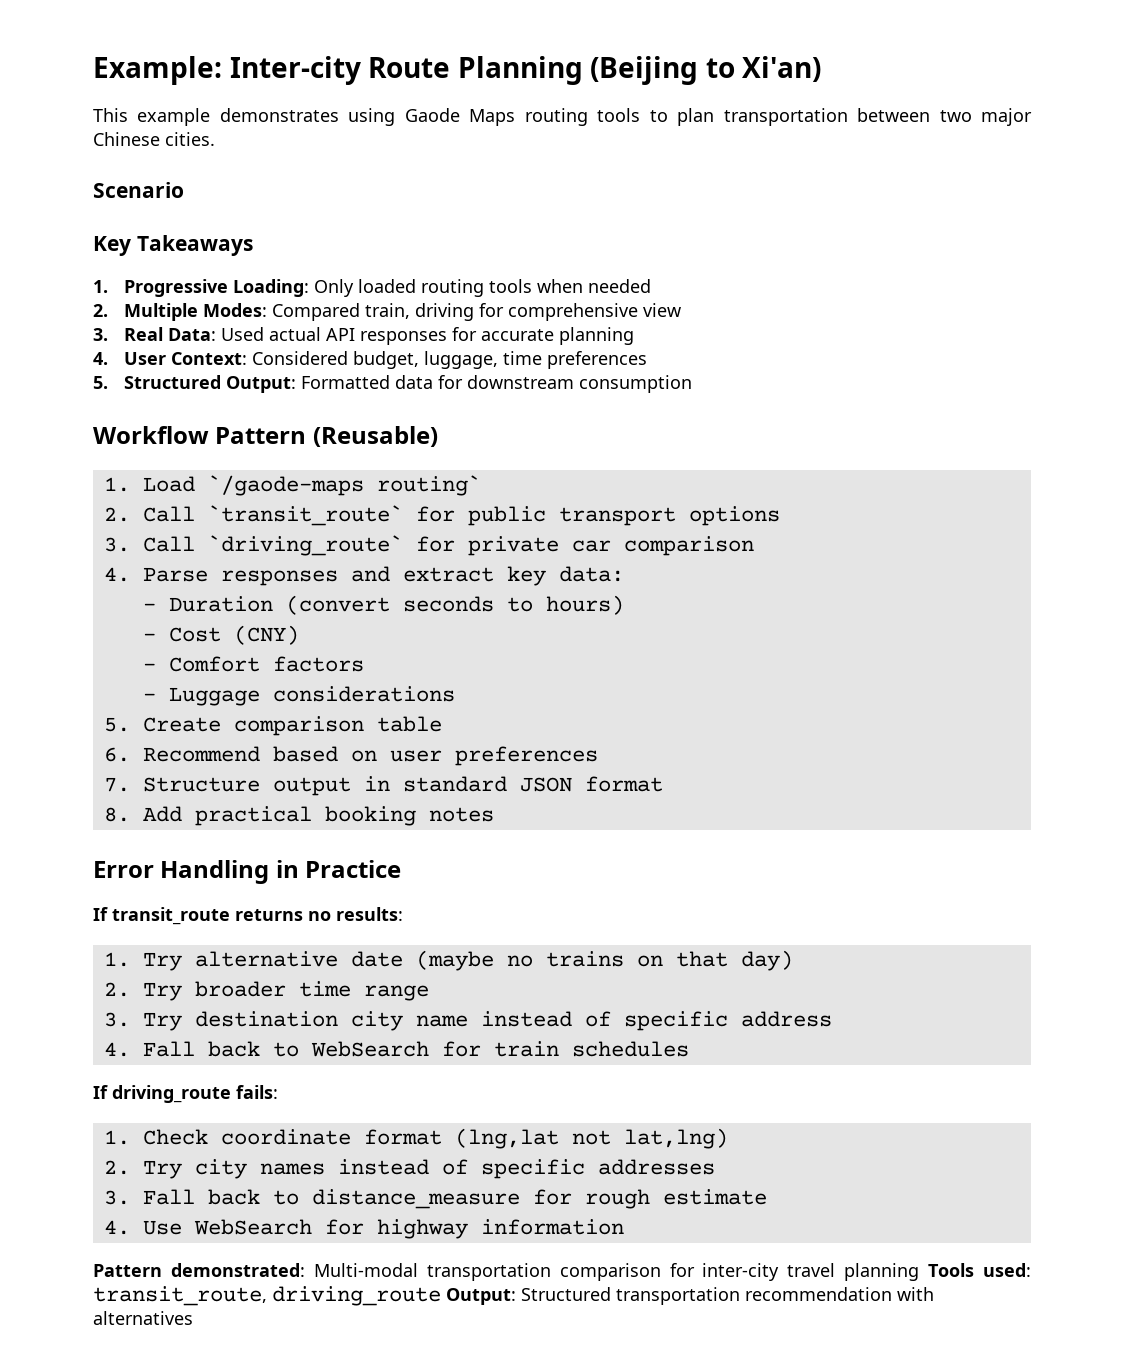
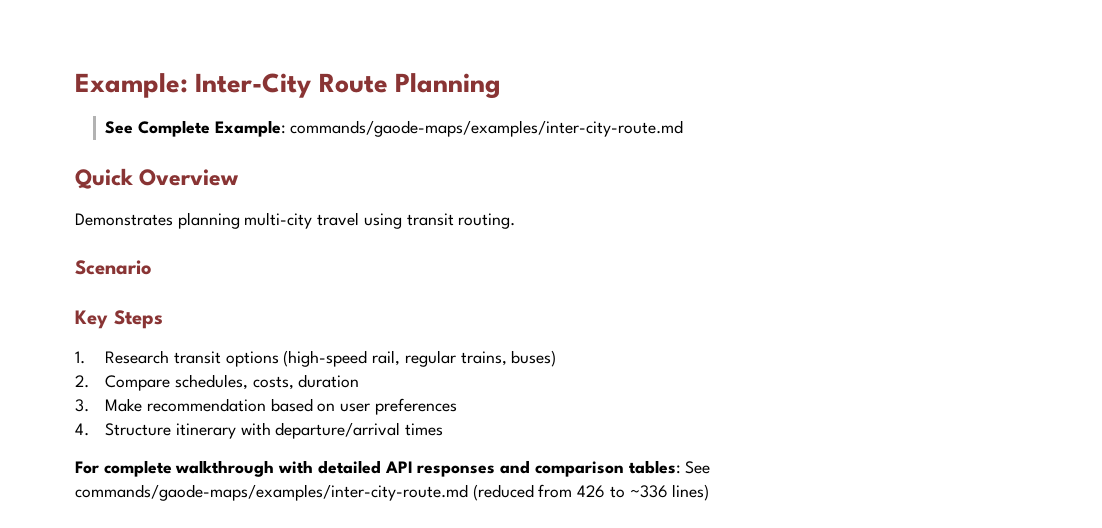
[93,56,361,85] Example: Inter-city -> [75,73,312,98] Example: Inter-City
[590,56,822,85] [93,108,1032,126] [93,132,215,146] (Beijing to Xi'an) // This example demonstrates using Gaode Maps routing tools to plan transportation between two major Chinese cities. -> [105,120,684,137] [75,168,240,189] [75,212,516,229] // See Complete Example: commands/gaode-maps/examples/inter-city-route.md // Quick Overview // Demonstrates planning multi-city travel using transit routing.
[136,235,253,256] [93,279,652,297] [93,303,682,321] [93,327,635,345] [93,351,648,369] [93,375,693,393] [93,426,438,447] [103,475,481,496] [103,505,780,526] [103,535,754,556] [103,566,624,586] [142,595,624,615] [142,625,299,645] [142,656,364,672] [142,686,455,706] [103,716,442,736] [103,746,598,766] [103,776,663,796] [103,806,494,826] [93,860,402,884] [93,907,403,925] [103,950,793,971] [103,981,429,1001] [103,1011,832,1031] [103,1041,689,1057] [93,1085,278,1103] [103,1128,728,1149] [103,1159,715,1179] [103,1189,767,1209] [103,1219,624,1239] [93,1263,1031,1281] [93,1286,934,1306] [93,1311,193,1325] Takeaways // 1. Progressive Loading: Only loaded routing tools when needed // 2. Multiple Modes: Compared train, driving for comprehensive view // 3. Real Data: Used actual API responses for accurate planning // 4. User Context: Considered budget, luggage, time preferences // 5. Structured Output: Formatted data for downstream consumption // Workflow Pattern (Reusable) // 1. Load `/gaode-maps routing` // 2. Call `transit_route` for public transport options // 3. Call `driving_route` for private car comparison // 4. Parse responses and extract key data: // - Duration (convert seconds to hours) // - Cost (CNY) // - Comfort factors // - Luggage considerations // 5. Create comparison table // 6. Recommend based on user preferences // 7. Structure output in standard JSON format // 8. Add practical booking notes // Error Handling in Practice // If transit_route returns no results: // 1. Try alternative date (maybe no trains on that day) // 2. Try broader time range // 3. Try destination city name instead of specific address // 4. Fall back to WebSearch for train schedules // If driving_route fails: // 1. Check coordinate format (lng,lat not lat,lng) // 2. Try city names instead of specific addresses // 3. Fall back to distance_measure for rough estimate // 4. Use WebSearch for highway information // Pattern demonstrated: Multi-modal transportation comparison for inter-city travel planning Tools used: transit_route, driving_route Output: Structured transportation recommendation with alternatives -> [113,310,163,329] [75,350,557,367] [75,374,360,391] [75,398,457,415] [75,422,444,439] [75,460,711,477] [75,484,710,501] Steps // 1. Research transit options (high-speed rail, regular trains, buses) // 2. Compare schedules, costs, duration // 3. Make recommendation based on user preferences // 4. Structure itinerary with departure/arrival times // For complete walkthrough with detailed API responses and comparison tables: See commands/gaode-maps/examples/inter-city-route.md (reduced from 426 to ~336 lines)

